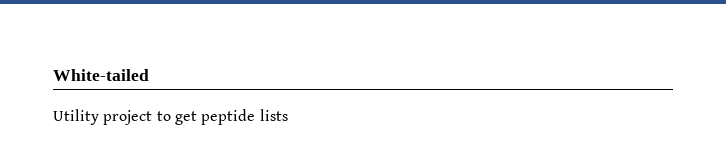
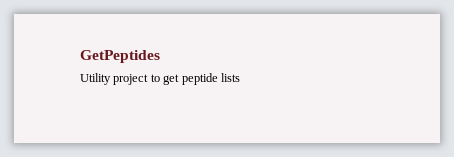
[53,69,149,81] White-tailed -> [80,50,160,63] GetPeptides

